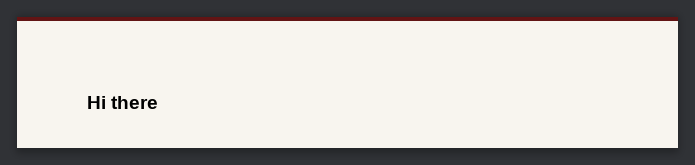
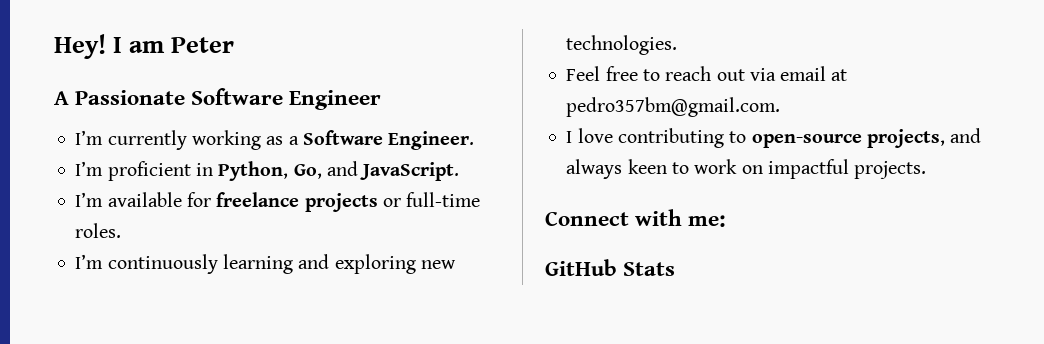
[87,96,159,109] Hi there -> [54,34,235,59] [54,88,382,110] [75,130,475,150] [75,161,460,181] [75,192,481,212] [75,223,122,238] [75,254,456,274] [566,35,678,55] [566,66,848,81] [566,97,781,117] [566,128,982,148] [566,159,927,179] [545,209,727,227] [545,259,676,276] Hey! I am Peter // A Passionate Software Engineer // I’m currently working as a Software Engineer. // I’m proficient in Python, Go, and JavaScript. // I’m available for freelance projects or full-time roles. // I’m continuously learning and exploring new technologies. // Feel free to reach out via email at pedro357bm@gmail.com. // I love contributing to open-source projects, and always keen to work on impactful projects. // Connect with me: // GitHub Stats

